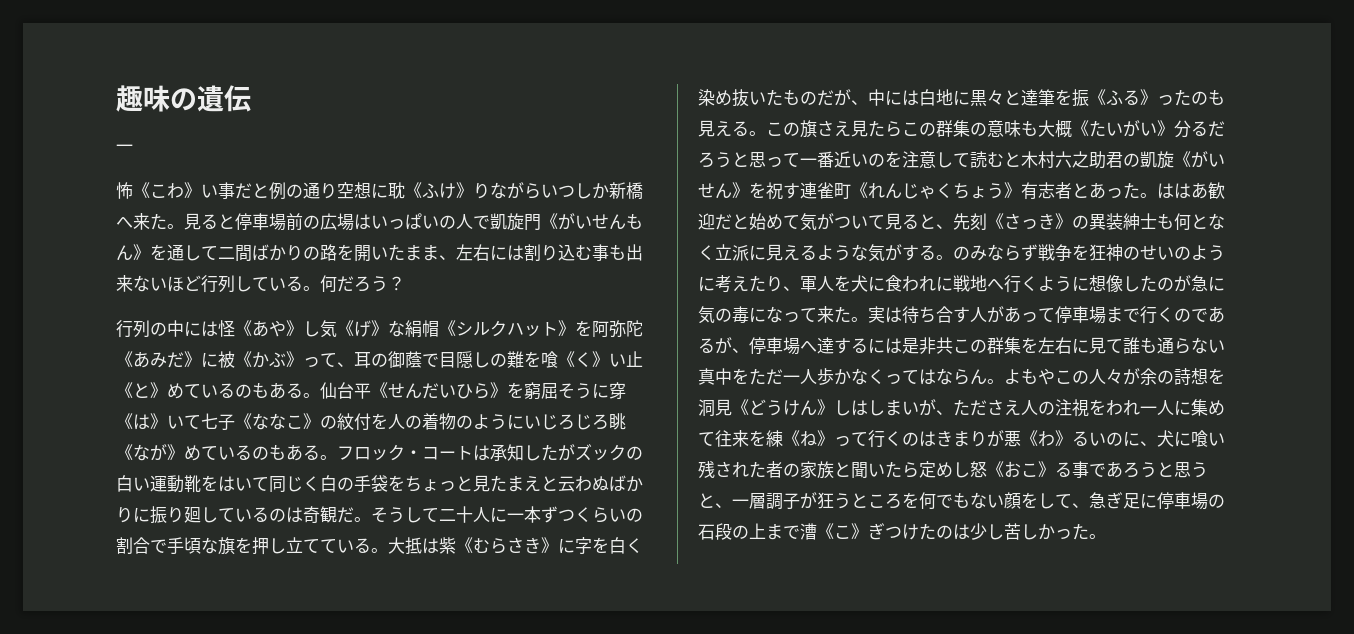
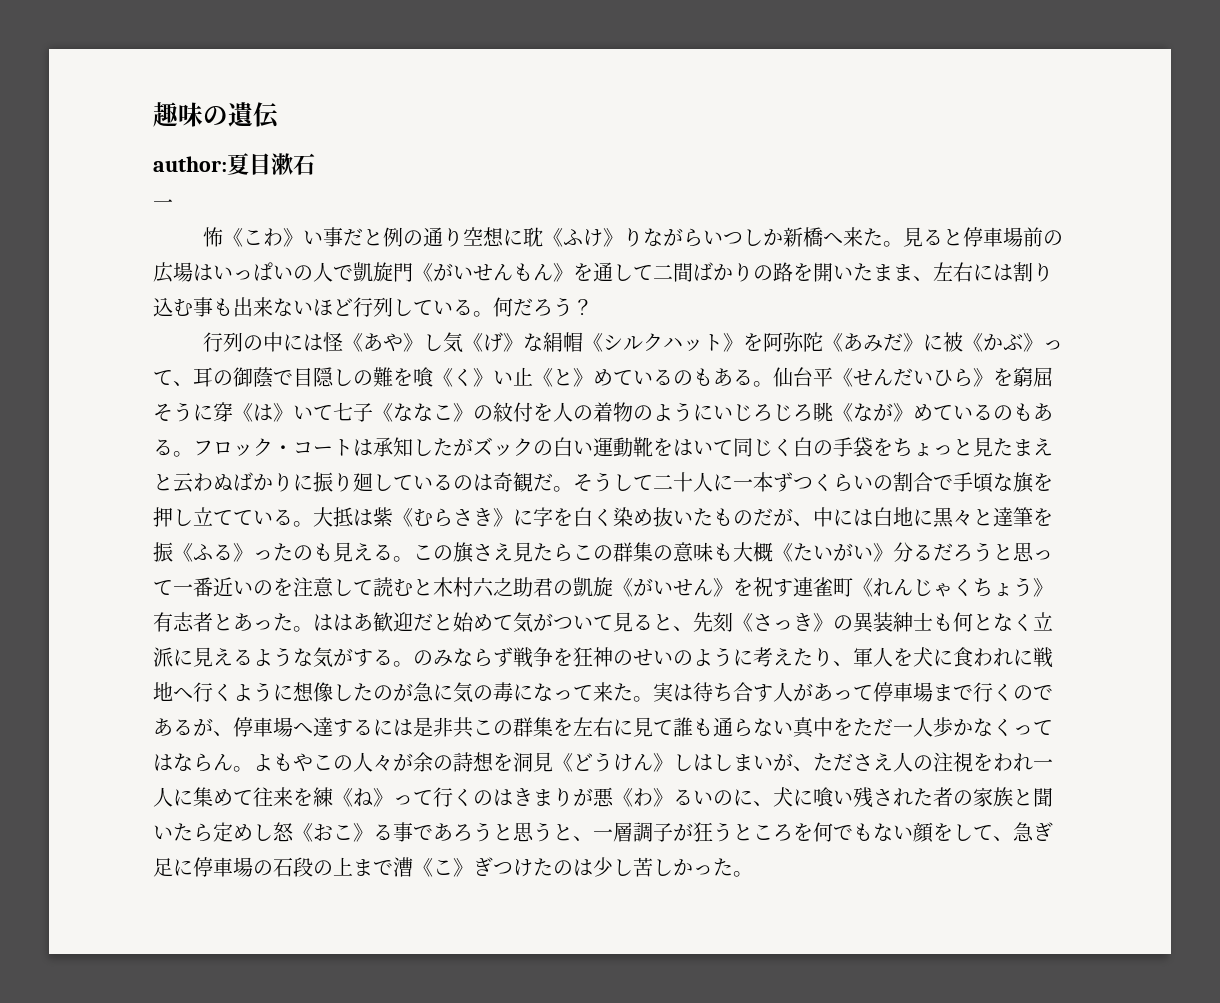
(251, 98) none -> [153,153,315,175] // author:夏目漱石

